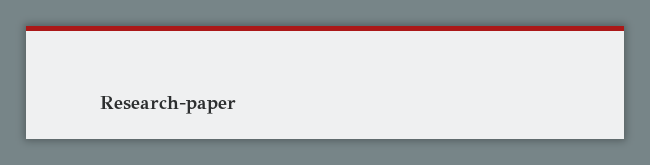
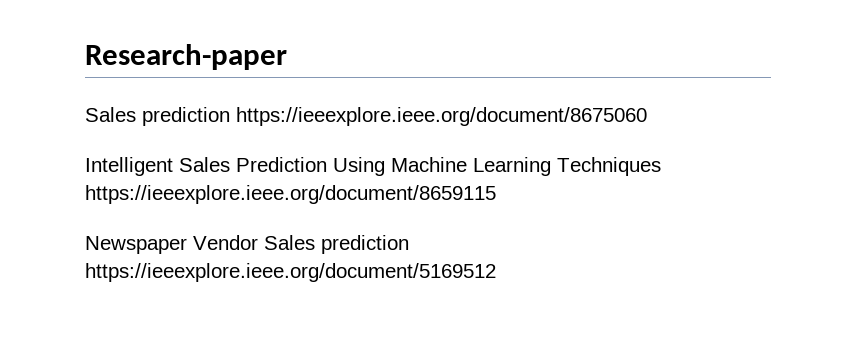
(236, 105) none -> [85,107,647,126] [85,157,661,176] [85,185,496,204] [85,235,409,254] [85,263,496,282] // Sales prediction https://ieeexplore.ieee.org/document/8675060 // Intelligent Sales Prediction Using Machine Learning Techniques https://ieeexplore.ieee.org/document/8659115 // Newspaper Vendor Sales prediction https://ieeexplore.ieee.org/document/5169512

